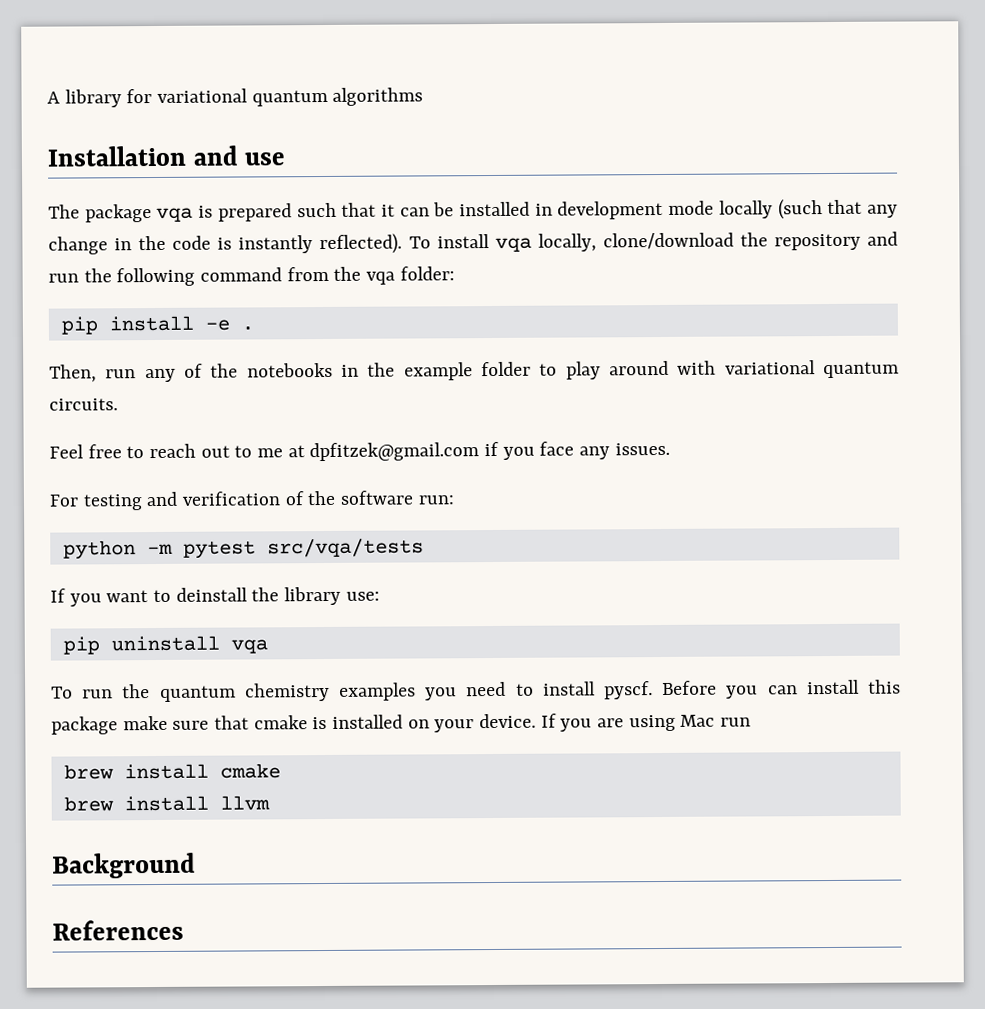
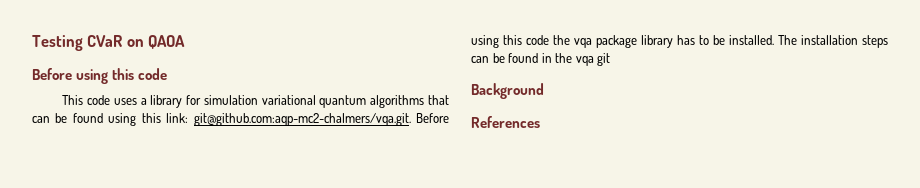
[47,91,60,104] A -> [32,35,186,51] [32,68,168,84] [62,95,147,105] Testing CVaR on QAOA // Before using this code // This code uses a
(153, 96) none -> [203,95,258,105] simulation
[47,145,286,167] [48,199,899,223] [48,231,898,255] [48,266,455,287] [60,315,254,335] [49,360,899,383] [49,398,118,411] [49,441,670,462] [49,490,454,511] [62,538,424,560] [50,586,380,607] [62,635,268,655] [51,679,902,702] [51,713,752,735] [63,763,281,780] [63,795,270,812] // Installation and use // The package vqa is prepared such that it can be installed in development mode locally (such that any change in the code is instantly reflected). To install vqa locally, clone/download the repository and run the following command from the vqa folder: // pip install -e . // Then, run any of the notebooks in the example folder to play around with variational quantum circuits. // Feel free to reach out to me at dpfitzek@gmail.com if you face any issues. // For testing and verification of the software run: // python -m pytest src/vqa/tests // If you want to deinstall the library use: // pip uninstall vqa // To run the quantum chemistry examples you need to install pyscf. Before you can install this package make sure that cmake is installed on your device. If you are using Mac run // brew install cmake // brew install llvm -> [427,95,449,105] [32,113,449,126] [471,35,888,48] [471,53,611,66] that can be found using this link: git@github.com:aqp-mc2-chalmers/vqa.git. Before using this code the vqa package library has to be installed. The installation steps can be found in the vqa git

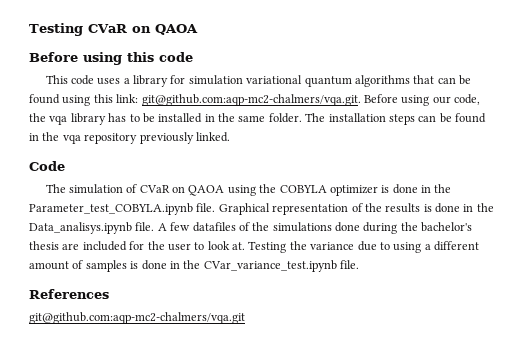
[503,35,637,48] this code the vqa package -> [432,94,480,105] [29,113,68,125] our code, the vqa
[729,35,774,45] installed. -> [158,113,302,123] installed in the same folder.
[597,53,611,66] [471,83,544,99] git // Background -> [84,132,230,144] [29,161,65,171] [45,184,452,196] [29,203,494,215] [29,222,473,234] [29,241,479,253] [29,260,359,272] repository previously linked. // Code // The simulation of CVaR on QAOA using the COBYLA optimizer is done in the Parameter_test_COBYLA.ipynb file. Graphical representation of the results is done in the Data_analisys.ipynb file. A few datafiles of the simulations done during the bachelor's thesis are included for the user to look at. Testing the variance due to using a different amount of samples is done in the CVar_variance_test.ipynb file.
(540, 122) none -> [29,312,245,324] // git@github.com:aqp-mc2-chalmers/vqa.git

